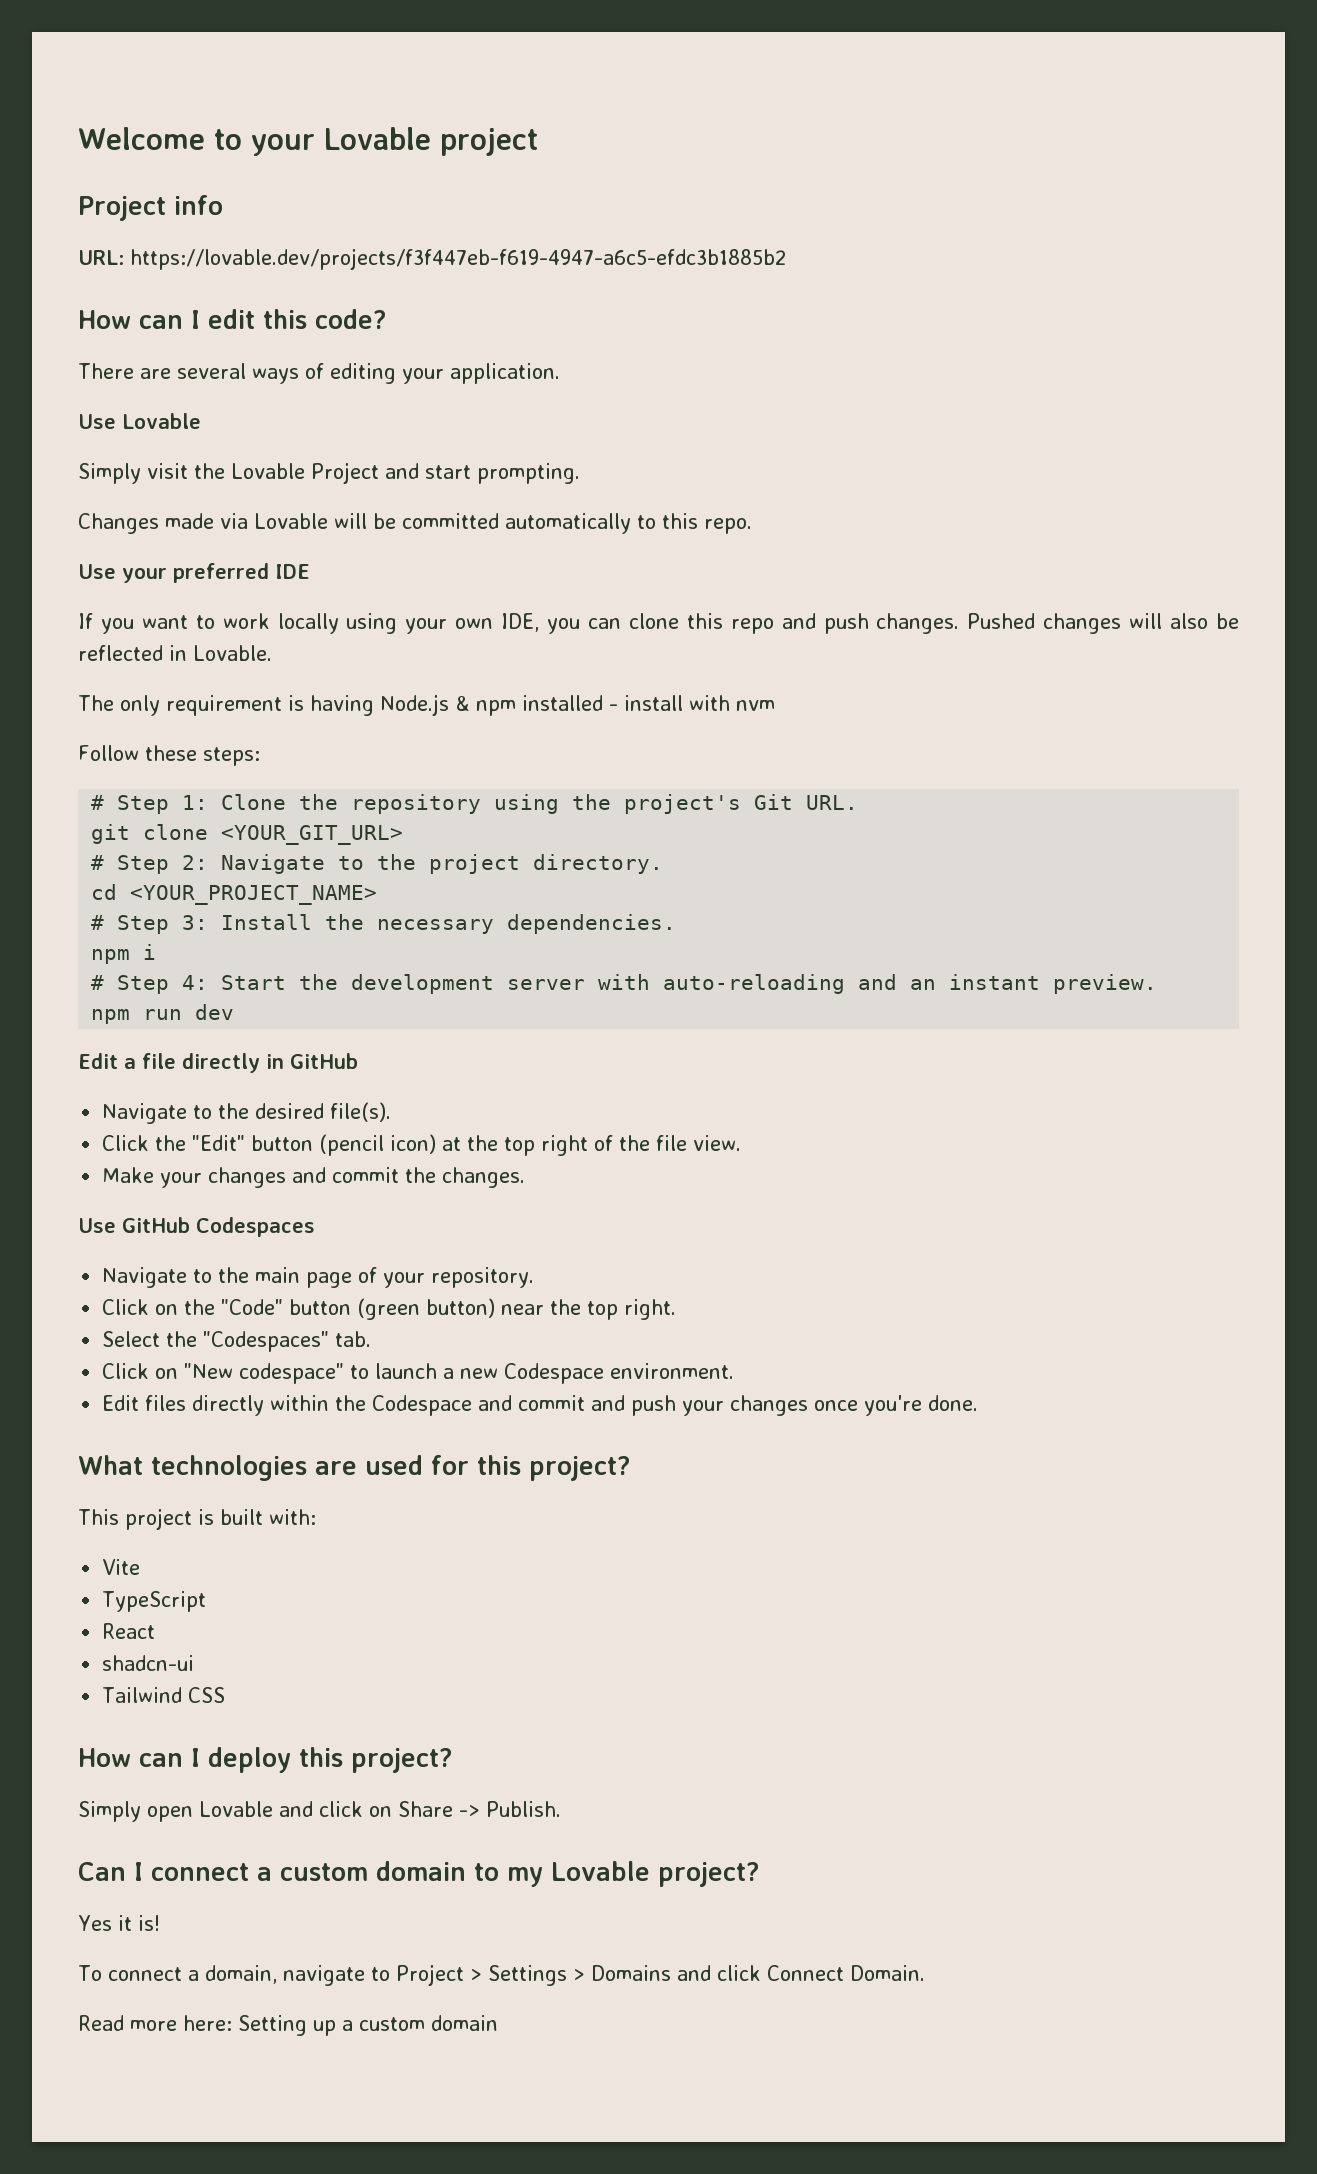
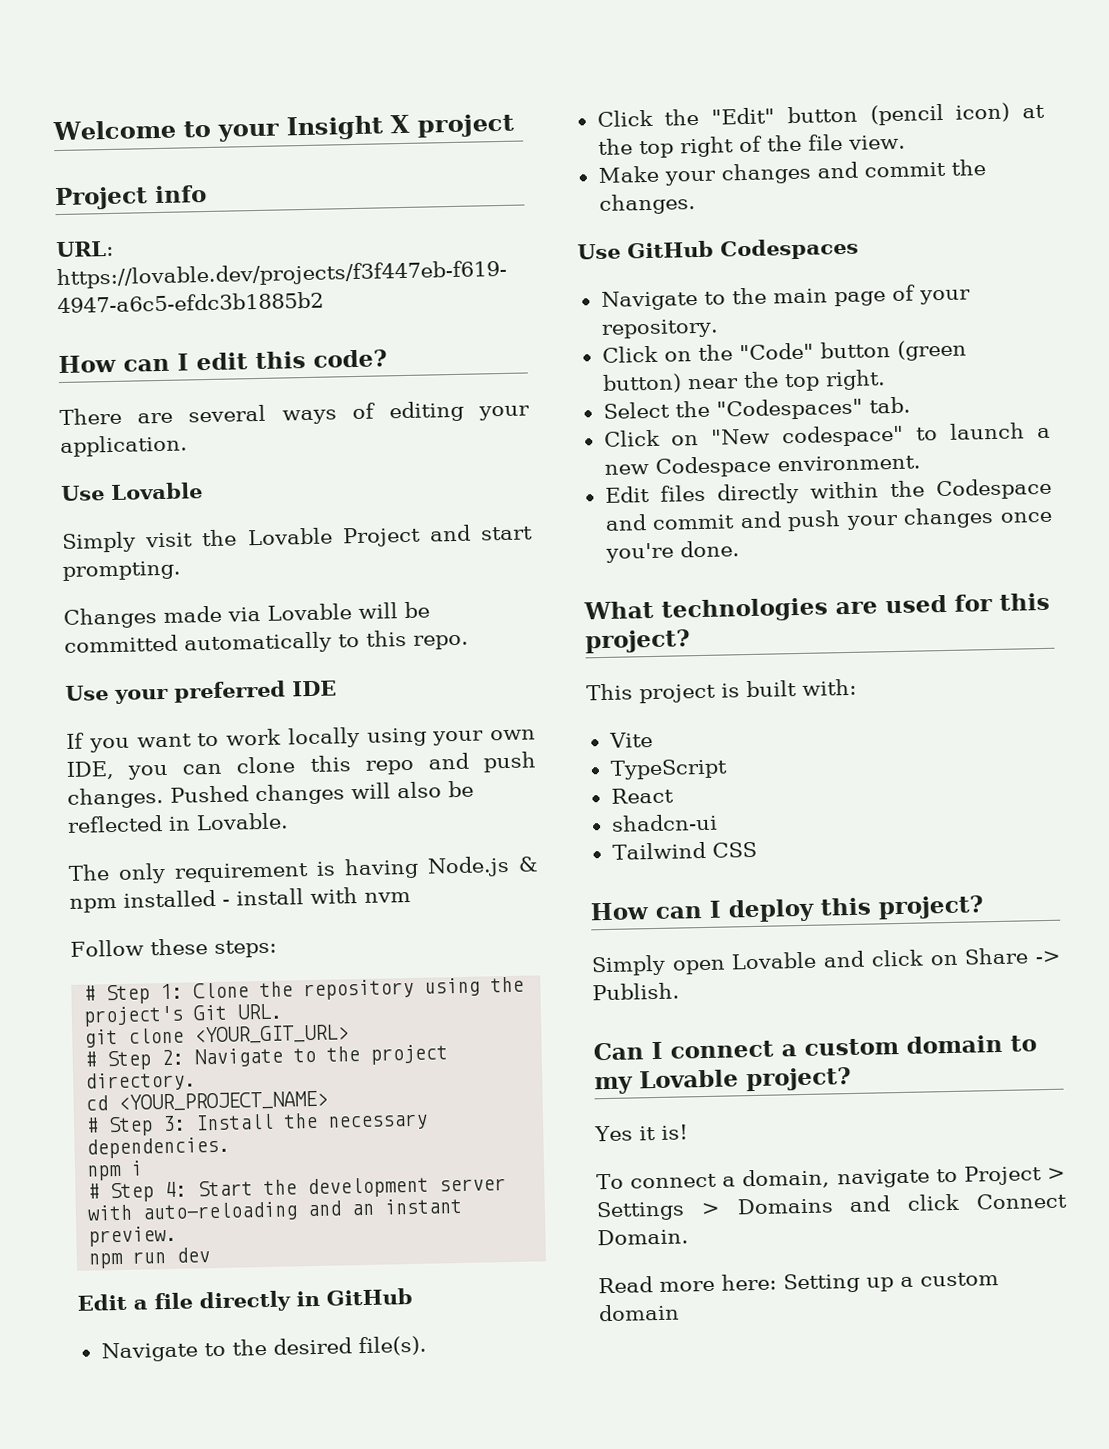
[323,127,431,150] Lovable -> [285,114,410,141] Insight X

